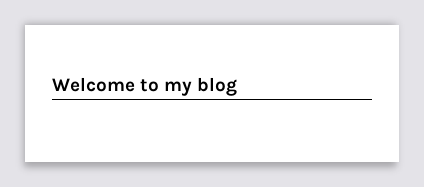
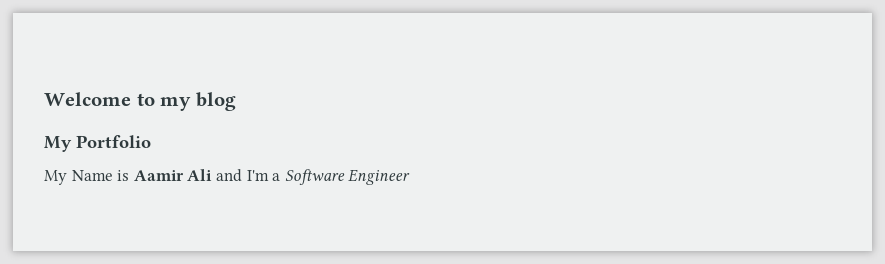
(238, 86) none -> [44,135,151,152] [44,169,411,185] // My Portfolio // My Name is Aamir Ali and I'm a Software Engineer

